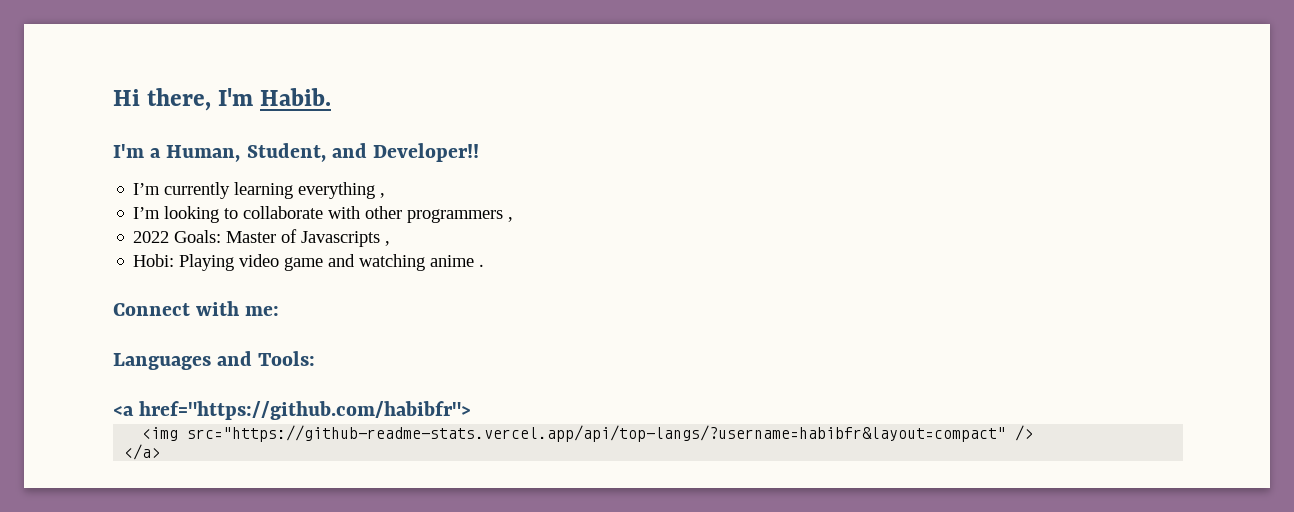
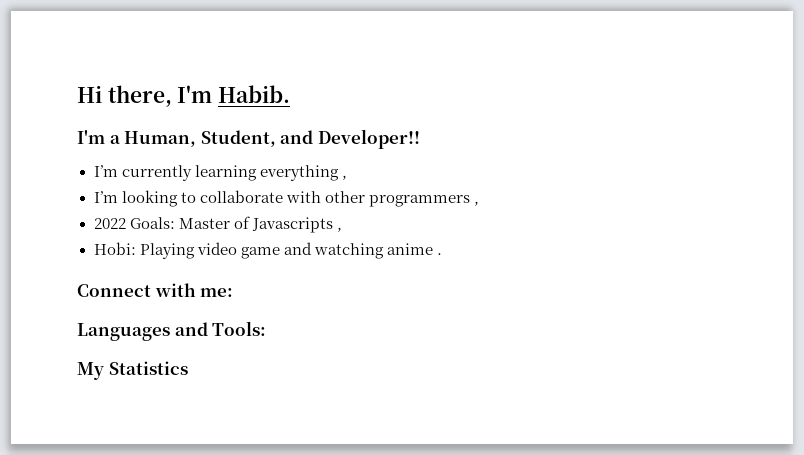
[113,401,472,420] [142,425,1034,442] [124,444,161,460] <a href="https://github.com/habibfr"> // <img src="https://github-readme-stats.vercel.app/api/top-langs/?username=habibfr&layout=compact" /> // </a> -> [77,361,188,380] My Statistics

